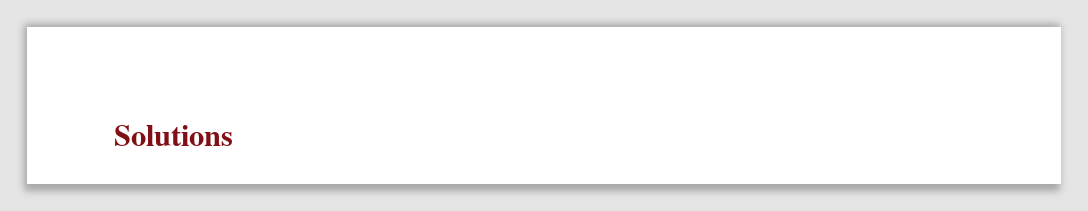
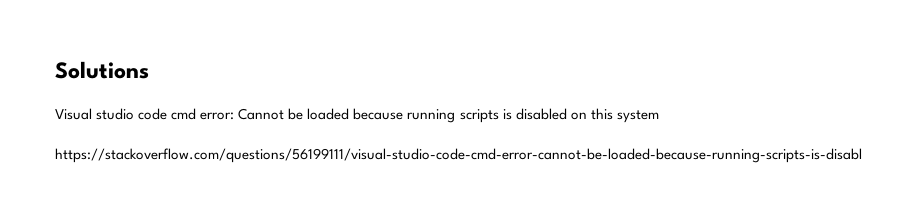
(233, 135) none -> [55,108,659,123] [55,148,862,163] // Visual studio code cmd error: Cannot be loaded because running scripts is disabled on this system // https://stackoverflow.com/questions/56199111/visual-studio-code-cmd-error-cannot-be-loaded-because-running-scripts-is-disabl

